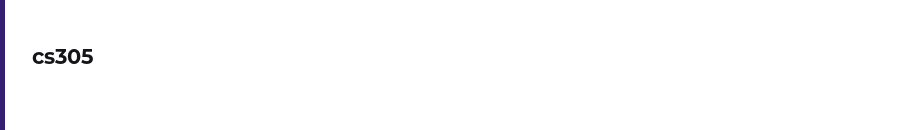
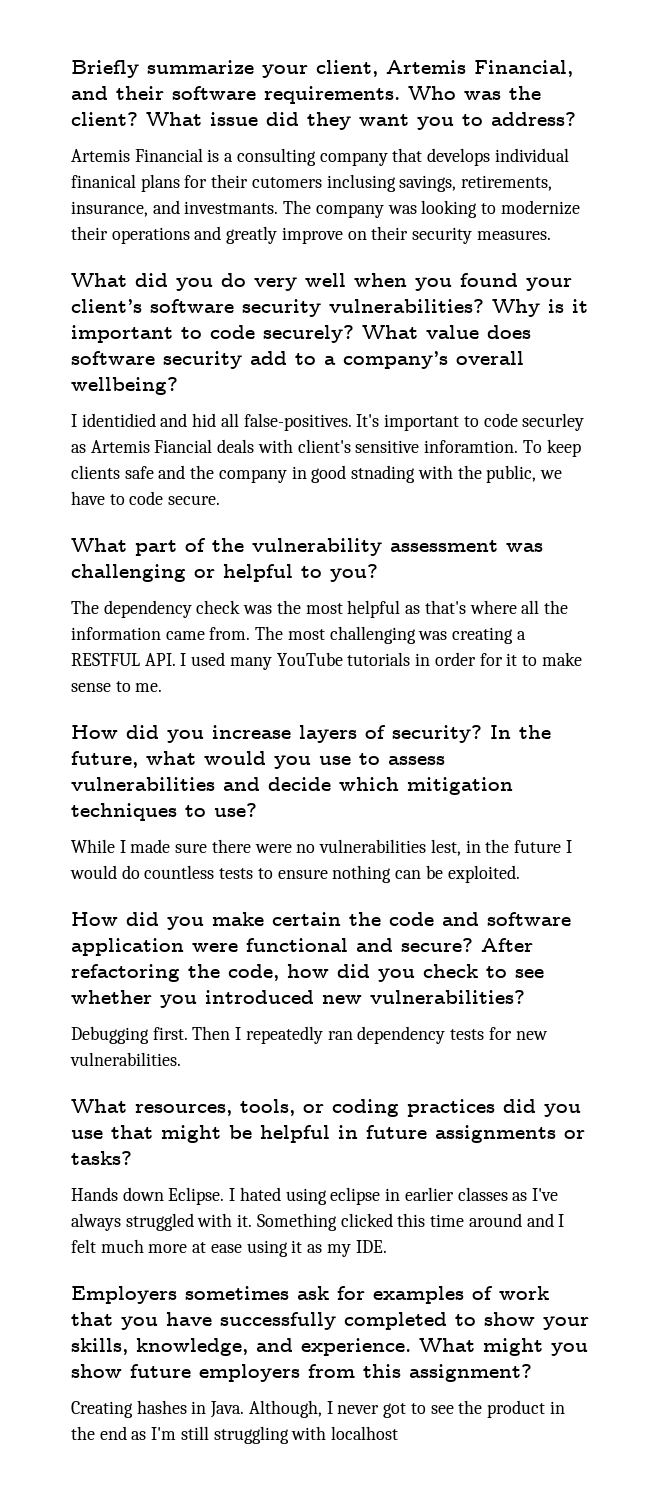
[32,49,94,64] cs305 -> [71,60,573,78] [71,86,541,104] [71,112,576,130] [71,148,569,166] [71,174,553,192] [71,200,580,218] [71,226,551,244] [71,273,572,291] [71,299,588,317] [71,325,531,343] [71,351,524,369] [71,377,178,395] [71,413,585,431] [71,439,581,457] [71,465,562,483] [71,491,221,505] [71,538,543,556] [71,564,378,582] [71,600,568,618] [71,626,526,644] [71,652,582,670] [71,681,163,692] [71,725,551,743] [71,751,445,769] [71,777,513,795] [71,803,257,821] [71,839,572,856] [70,865,520,883] [71,912,571,930] [71,938,533,956] [71,964,544,982] [71,990,525,1008] [71,1026,548,1044] [70,1052,181,1066] [71,1099,581,1117] [71,1125,585,1143] [71,1151,132,1165] [71,1187,558,1205] [71,1213,565,1231] [71,1239,387,1257] [71,1286,549,1304] [71,1312,589,1330] [71,1338,588,1356] [71,1364,532,1382] [71,1400,565,1418] [71,1426,399,1444] Briefly summarize your client, Artemis Financial, and their software requirements. Who was the client? What issue did they want you to address? // Artemis Financial is a consulting company that develops individual finanical plans for their cutomers inclusing savings, retirements, insurance, and investmants. The company was looking to modernize their operations and greatly improve on their security measures. // What did you do very well when you found your client’s software security vulnerabilities? Why is it important to code securely? What value does software security add to a company’s overall wellbeing? // I identidied and hid all false-positives. It's important to code securley as Artemis Fiancial deals with client's sensitive inforamtion. To keep clients safe and the company in good stnading with the public, we have to code secure. // What part of the vulnerability assessment was challenging or helpful to you? // The dependency check was the most helpful as that's where all the information came from. The most challenging was creating a RESTFUL API. I used many YouTube tutorials in order for it to make sense to me. // How did you increase layers of security? In the future, what would you use to assess vulnerabilities and decide which mitigation techniques to use? // While I made sure there were no vulnerabilities lest, in the future I would do countless tests to ensure nothing can be exploited. // How did you make certain the code and software application were functional and secure? After refactoring the code, how did you check to see whether you introduced new vulnerabilities? // Debugging first. Then I repeatedly ran dependency tests for new vulnerabilities. // What resources, tools, or coding practices did you use that might be helpful in future assignments or tasks? // Hands down Eclipse. I hated using eclipse in earlier classes as I've always struggled with it. Something clicked this time around and I felt much more at ease using it as my IDE. // Employers sometimes ask for examples of work that you have successfully completed to show your skills, knowledge, and experience. What might you show future employers from this assignment? // Creating hashes in Java. Although, I never got to see the product in the end as I'm still struggling with localhost

